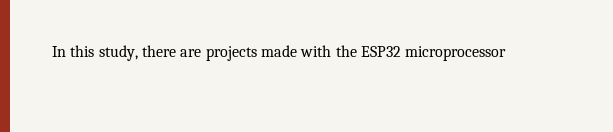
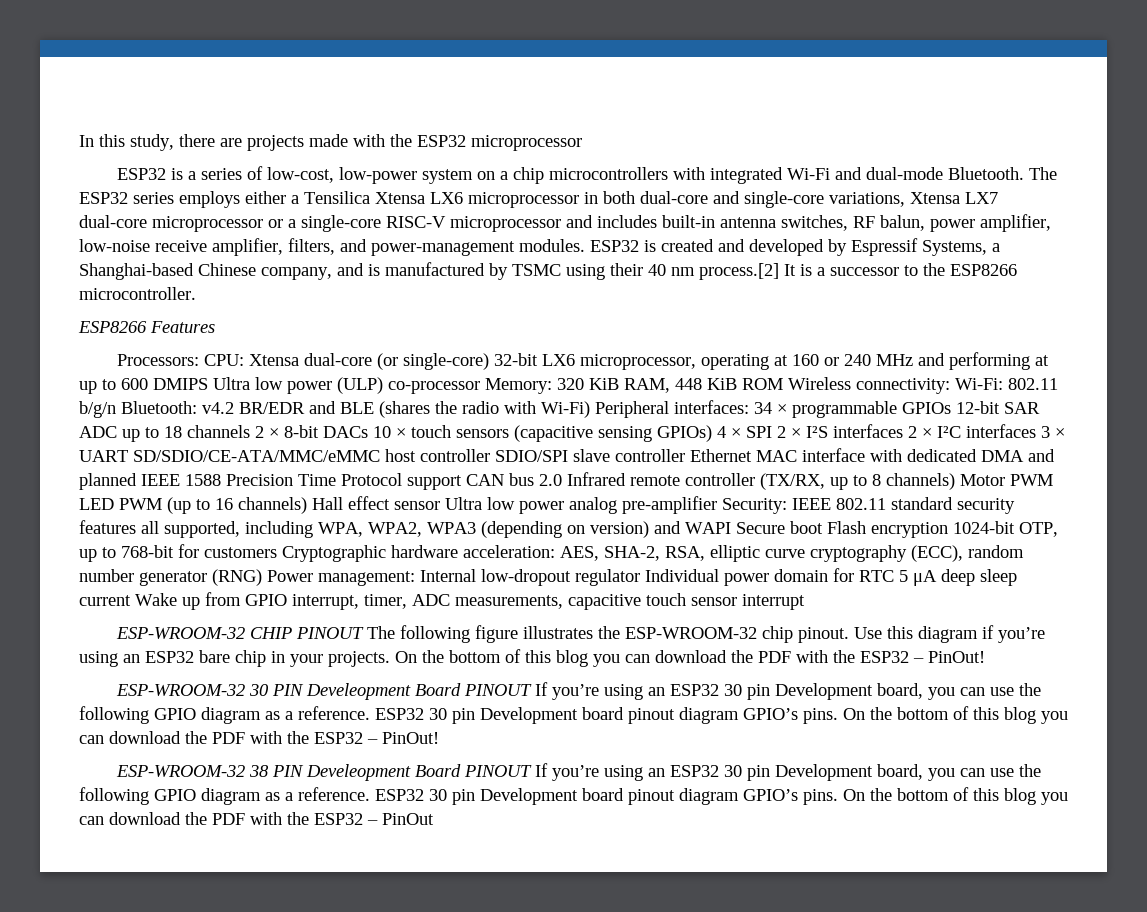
(507, 53) none -> [117,166,1058,184] [79,191,998,208] [79,214,1051,232] [79,238,1000,256] [79,262,1017,280] [79,287,196,300] [78,321,215,333] [117,352,1050,370] [79,377,1058,394] [79,400,1040,418] [79,424,1065,442] [79,448,1055,462] [79,472,1053,490] [79,496,1015,514] [79,520,1058,538] [79,544,1024,562] [79,568,1017,586] [79,592,805,610] [116,625,1046,643] [79,649,985,667] [116,682,1042,700] [79,706,1068,724] [79,731,439,744] [116,763,1042,781] [79,787,1068,805] [79,812,434,825] // ESP32 is a series of low-cost, low-power system on a chip microcontrollers with integrated Wi-Fi and dual-mode Bluetooth. The ESP32 series employs either a Tensilica Xtensa LX6 microprocessor in both dual-core and single-core variations, Xtensa LX7 dual-core microprocessor or a single-core RISC-V microprocessor and includes built-in antenna switches, RF balun, power amplifier, low-noise receive amplifier, filters, and power-management modules. ESP32 is created and developed by Espressif Systems, a Shanghai-based Chinese company, and is manufactured by TSMC using their 40 nm process.[2] It is a successor to the ESP8266 microcontroller. // ESP8266 Features // Processors: CPU: Xtensa dual-core (or single-core) 32-bit LX6 microprocessor, operating at 160 or 240 MHz and performing at up to 600 DMIPS Ultra low power (ULP) co-processor Memory: 320 KiB RAM, 448 KiB ROM Wireless connectivity: Wi-Fi: 802.11 b/g/n Bluetooth: v4.2 BR/EDR and BLE (shares the radio with Wi-Fi) Peripheral interfaces: 34 × programmable GPIOs 12-bit SAR ADC up to 18 channels 2 × 8-bit DACs 10 × touch sensors (capacitive sensing GPIOs) 4 × SPI 2 × I²S interfaces 2 × I²C interfaces 3 × UART SD/SDIO/CE-ATA/MMC/eMMC host controller SDIO/SPI slave controller Ethernet MAC interface with dedicated DMA and planned IEEE 1588 Precision Time Protocol support CAN bus 2.0 Infrared remote controller (TX/RX, up to 8 channels) Motor PWM LED PWM (up to 16 channels) Hall effect sensor Ultra low power analog pre-amplifier Security: IEEE 802.11 standard security features all supported, including WPA, WPA2, WPA3 (depending on version) and WAPI Secure boot Flash encryption 1024-bit OTP, up to 768-bit for customers Cryptographic hardware acceleration: AES, SHA-2, RSA, elliptic curve cryptography (ECC), random number generator (RNG) Power management: Internal low-dropout regulator Individual power domain for RTC 5 μA deep sleep current Wake up from GPIO interrupt, timer, ADC measurements, capacitive touch sensor interrupt // ESP-WROOM-32 CHIP PINOUT The following figure illustrates the ESP-WROOM-32 chip pinout. Use this diagram if you’re using an ESP32 bare chip in your projects. On the bottom of this blog you can download the PDF with the ESP32 – PinOut! // ESP-WROOM-32 30 PIN Develeopment Board PINOUT If you’re using an ESP32 30 pin Development board, you can use the following GPIO diagram as a reference. ESP32 30 pin Development board pinout diagram GPIO’s pins. On the bottom of this blog you can download the PDF with the ESP32 – PinOut! // ESP-WROOM-32 38 PIN Develeopment Board PINOUT If you’re using an ESP32 30 pin Development board, you can use the following GPIO diagram as a reference. ESP32 30 pin Development board pinout diagram GPIO’s pins. On the bottom of this blog you can download the PDF with the ESP32 – PinOut

